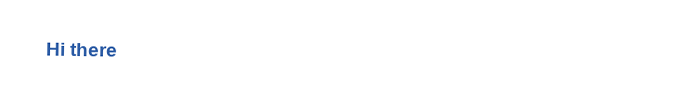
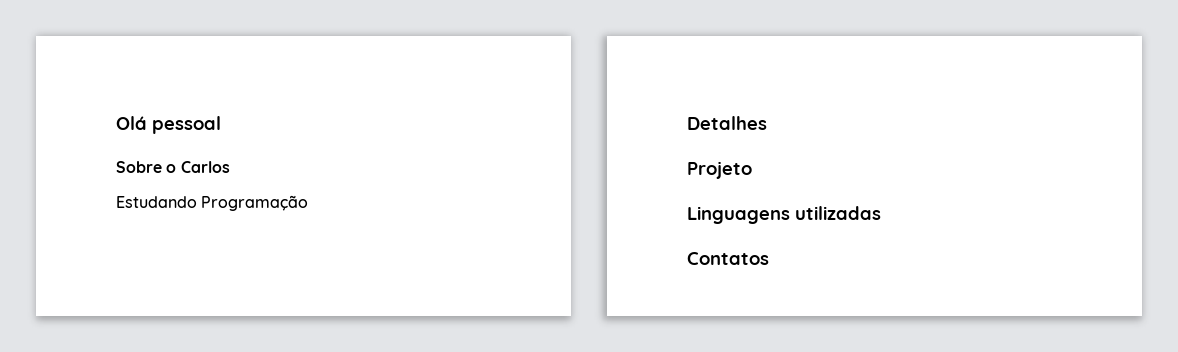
[45,42,119,57] Hi there -> [116,116,221,134] [116,161,230,173] [116,195,309,211] [687,116,767,130] [687,161,752,179] [687,206,881,224] [687,252,769,265] Olá pessoal // Sobre o Carlos // Estudando Programação // Detalhes // Projeto // Linguagens utilizadas // Contatos

